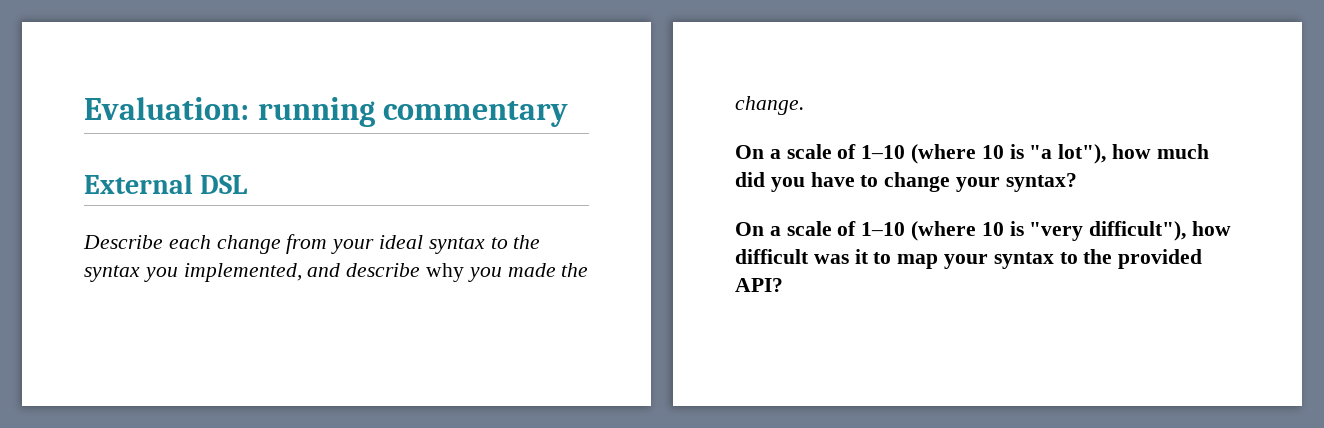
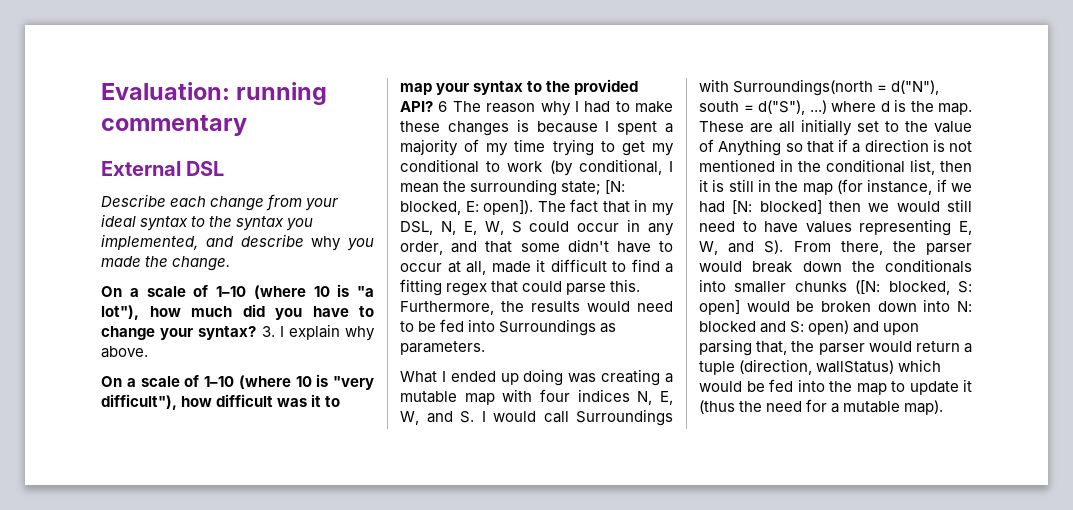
(1077, 182) none -> [261,324,375,341] [101,346,148,358] 3. I explain why above.
(783, 285) none -> [438,101,673,116] [400,119,673,136] [400,139,674,156] [400,159,673,176] [400,179,626,196] [400,199,674,216] [400,219,674,236] [400,239,673,255] [400,259,673,275] [400,279,641,296] [400,301,673,315] [400,319,617,336] [400,341,485,355] [400,369,673,386] [400,389,673,405] [400,409,673,426] [699,79,940,96] [699,99,972,115] [699,119,972,136] [699,139,972,156] [699,159,972,175] [699,179,972,195] [699,199,972,214] [699,219,972,236] [699,240,972,255] [699,259,972,273] [699,279,972,295] [699,299,972,315] [699,320,920,335] [699,339,972,356] [699,359,942,375] [699,379,972,395] [699,399,944,415] 6 The reason why I had to make these changes is because I spent a majority of my time trying to get my conditional to work (by conditional, I mean the surrounding state; [N: blocked, E: open]). The fact that in my DSL, N, E, W, S could occur in any order, and that some didn't have to occur at all, made it difficult to find a fitting regex that could parse this. Furthermore, the results would need to be fed into Surroundings as parameters. // What I ended up doing was creating a mutable map with four indices N, E, W, and S. I would call Surroundings with Surroundings(north = d("N"), south = d("S"), ...) where d is the map. These are all initially set to the value of Anything so that if a direction is not mentioned in the conditional list, then it is still in the map (for instance, if we had [N: blocked] then we would still need to have values representing E, W, and S). From there, the parser would break down the conditionals into smaller chunks ([N: blocked, S: open] would be broken down into N: blocked and S: open) and upon parsing that, the parser would return a tuple (direction, wallStatus) which would be fed into the map to update it (thus the need for a mutable map).

